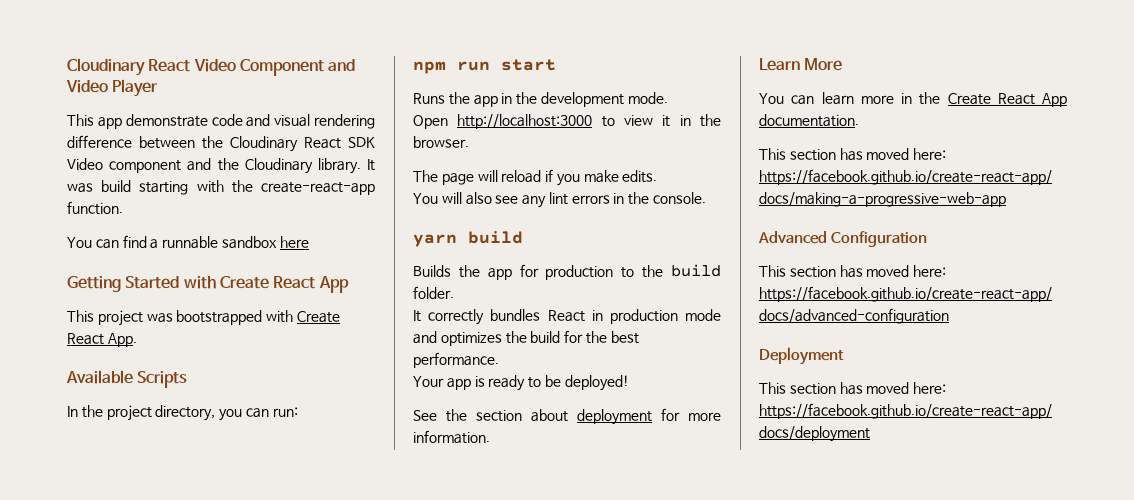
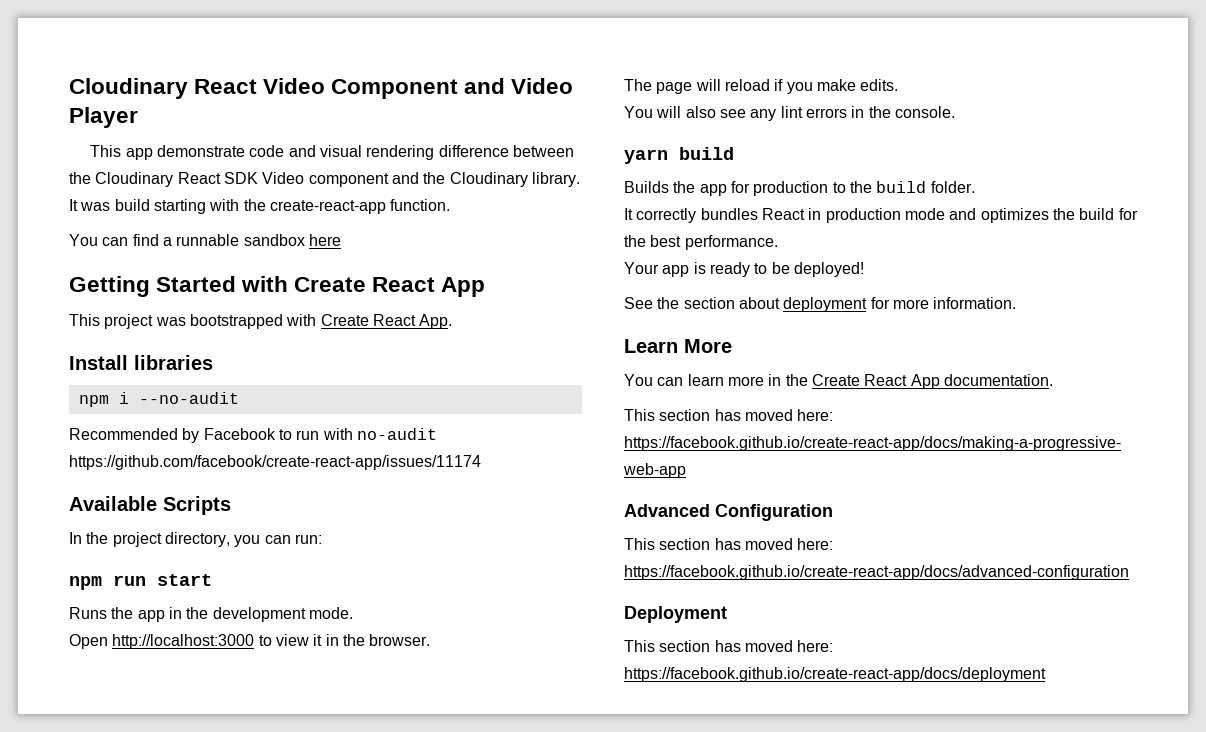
(137, 340) none -> [69,355,213,370] [78,392,239,407] [69,428,437,443] [69,455,481,470] // Install libraries // npm i --no-audit // Recommended by Facebook to run with no-audit https://github.com/facebook/create-react-app/issues/11174

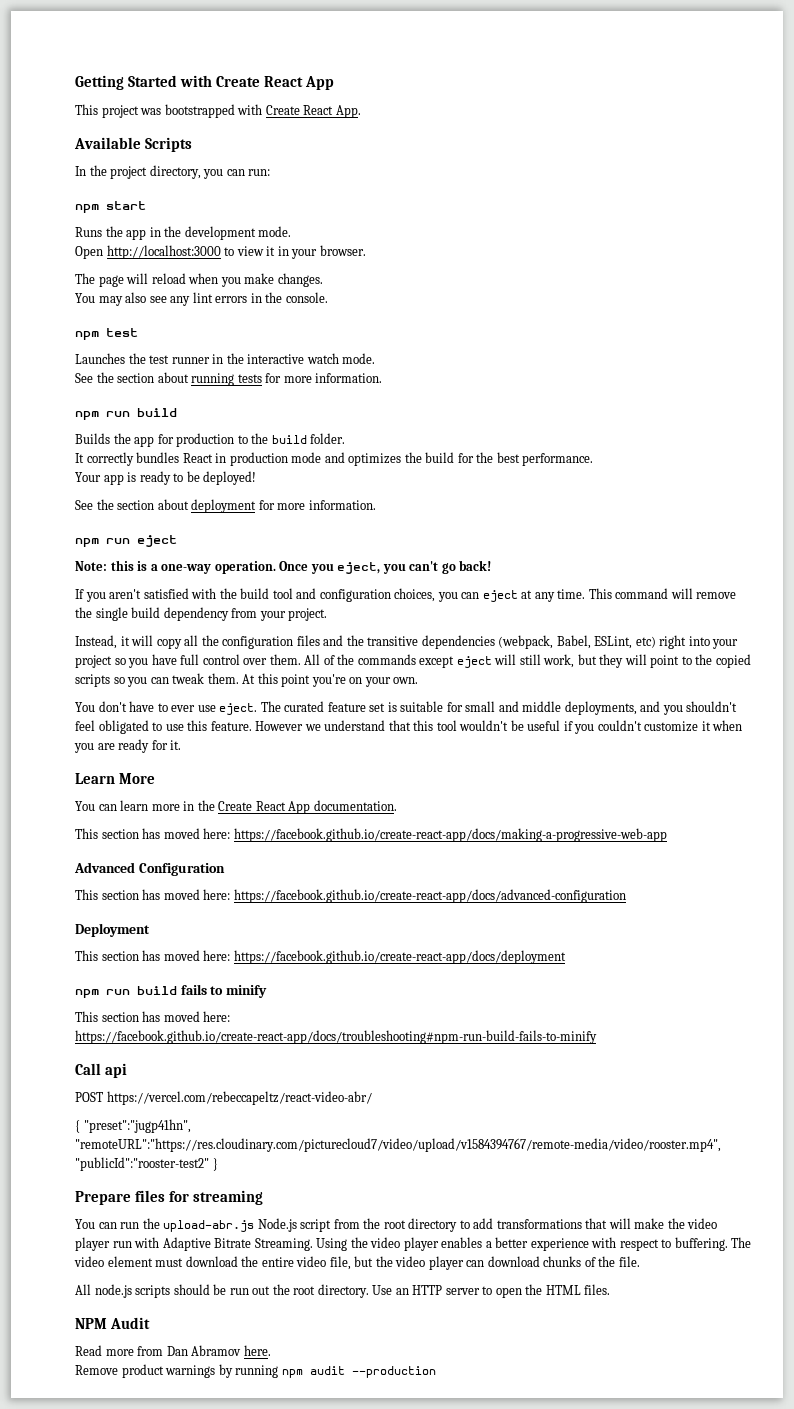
[69,78,574,99] [69,107,138,128] [90,145,574,160] [69,172,580,187] [69,199,451,214] [69,234,341,246] Cloudinary React Video Component and Video Player // This app demonstrate code and visual rendering difference between the Cloudinary React SDK Video component and the Cloudinary library. It was build starting with the create-react-app function. // You can find a runnable sandbox here // -> (75, 82) none
[69,355,213,370] [78,392,239,407] [69,428,437,443] [69,455,481,470] // Install libraries // npm i --no-audit // Recommended by Facebook to run with no-audit https://github.com/facebook/create-react-app/issues/11174 -> (361, 111) none
[113,575,146,586] run -> (99, 208) none
[342,634,365,646] the -> [291,249,318,259] your
[774,79,784,91] if -> [188,273,219,284] when
[860,79,899,91] [624,106,682,118] edits. // You will -> [277,273,323,287] [75,293,123,306] changes. // You may
[624,149,668,164] yarn -> [75,328,138,340] [75,353,376,364] [75,372,383,386] [75,411,130,420] npm test // Launches the test runner in the interactive watch mode. // See the section about running tests for more information. // npm run
(1017, 303) none -> [75,535,177,547] [75,560,492,574] [75,588,737,602] [75,607,328,621] [75,635,739,649] [75,654,751,668] [75,673,419,687] [75,701,738,715] [75,720,743,734] [74,739,182,753] // npm run eject // Note: this is a one-way operation. Once you eject, you can't go back! // If you aren't satisfied with the build tool and configuration choices, you can eject at any time. This command will remove the single build dependency from your project. // Instead, it will copy all the configuration files and the transitive dependencies (webpack, Babel, ESLint, etc) right into your project so you have full control over them. All of the commands except eject will still work, but they will point to the copied scripts so you can tweak them. At this point you're on your own. // You don't have to ever use eject. The curated feature set is suitable for small and middle deployments, and you shouldn't feel obligated to use this feature. However we understand that this tool wouldn't be useful if you couldn't customize it when you are ready for it.
(1046, 674) none -> [75,984,267,998] [75,1011,231,1022] [75,1030,597,1044] [75,1063,127,1078] [75,1091,372,1105] [75,1119,191,1133] [75,1138,721,1152] [75,1157,218,1171] [75,1190,263,1205] [75,1218,718,1232] [75,1237,752,1251] [74,1256,640,1270] [75,1284,611,1298] [75,1317,150,1329] [75,1345,271,1356] [75,1364,436,1378] // npm run build fails to minify // This section has moved here: https://facebook.github.io/create-react-app/docs/troubleshooting#npm-run-build-fails-to-minify // Call api // POST https://vercel.com/rebeccapeltz/react-video-abr/ // { "preset":"jugp41hn", "remoteURL":"https://res.cloudinary.com/picturecloud7/video/upload/v1584394767/remote-media/video/rooster.mp4", "publicId":"rooster-test2" } // Prepare files for streaming // You can run the upload-abr.js Node.js script from the root directory to add transformations that will make the video player run with Adaptive Bitrate Streaming. Using the video player enables a better experience with respect to buffering. The video element must download the entire video file, but the video player can download chunks of the file. // All node.js scripts should be run out the root directory. Use an HTTP server to open the HTML files. // NPM Audit // Read more from Dan Abramov here. // Remove product warnings by running npm audit --production

